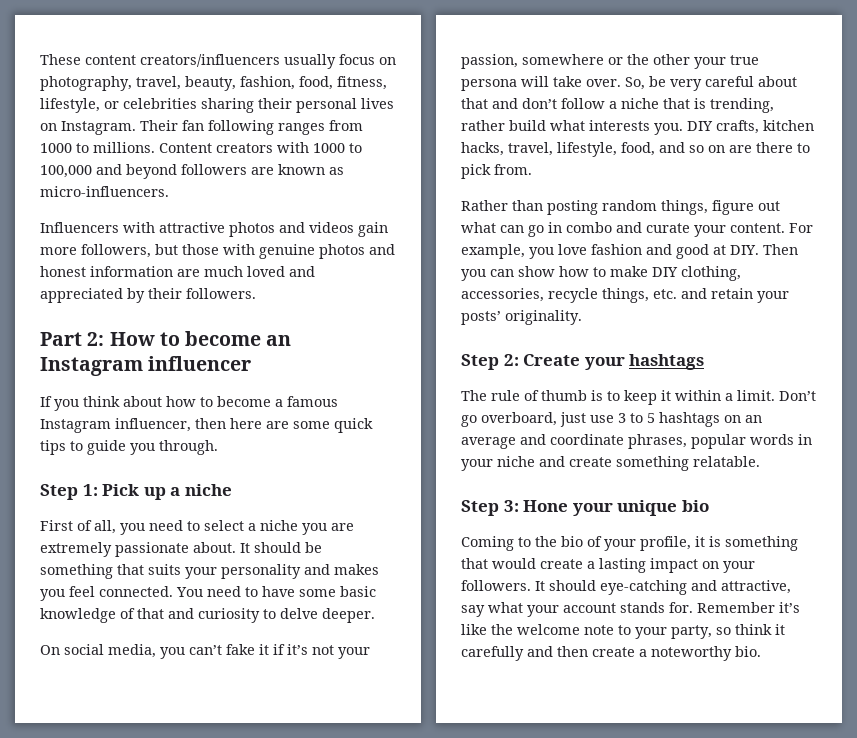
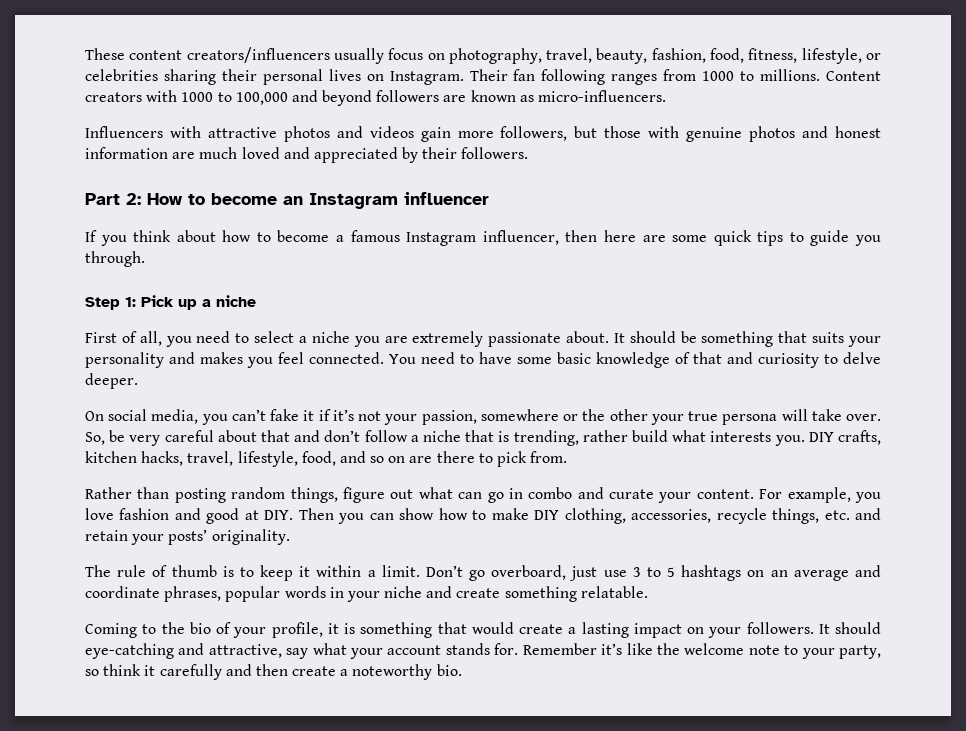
[461,354,705,370] // Step 2: Create your hashtags -> (290, 537) none
[461,500,709,516] // Step 3: Hone your unique bio -> (648, 592) none

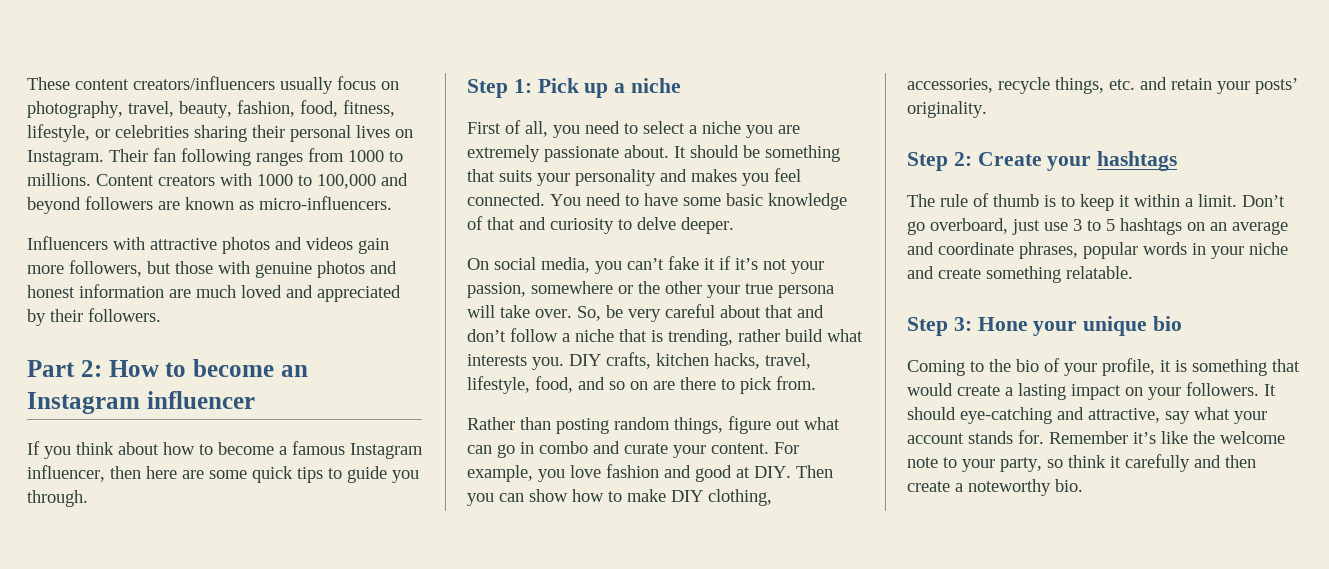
(290, 537) none -> [907,151,1178,171] // Step 2: Create your hashtags
(648, 592) none -> [907,316,1183,336] // Step 3: Hone your unique bio

